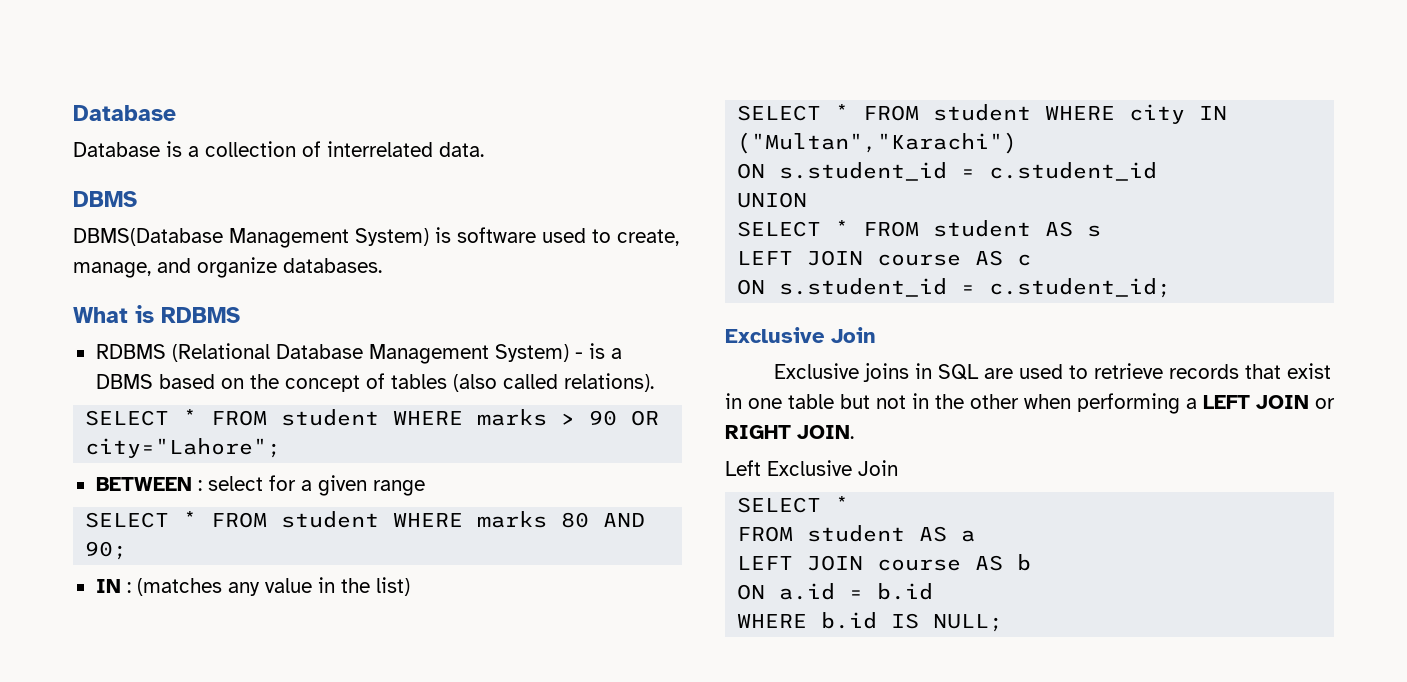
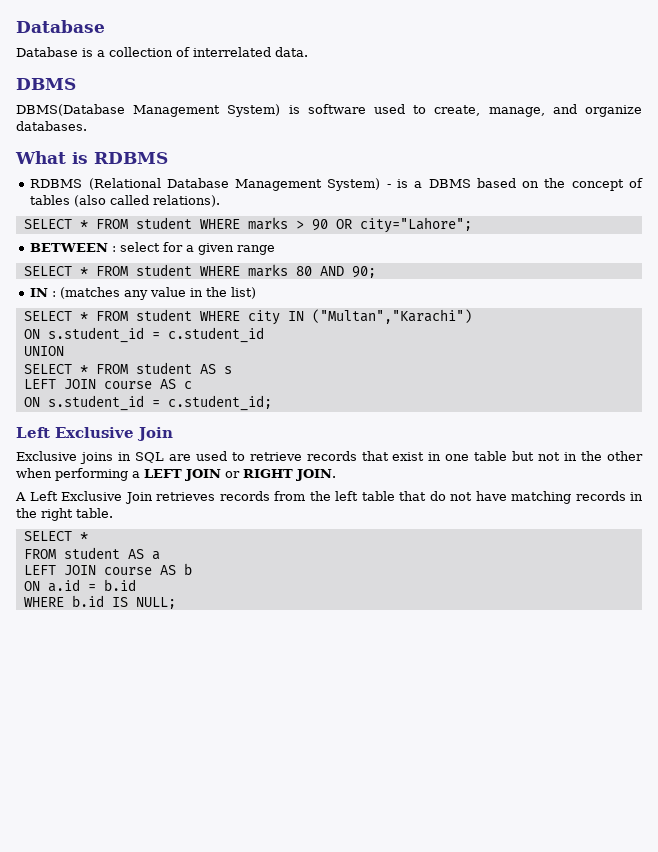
(1172, 288) none -> [16,427,50,438] Left
[725,460,898,476] Left Exclusive Join -> [15,491,643,504] [16,508,113,521] A Left Exclusive Join retrieves records from the left table that do not have matching records in the right table.

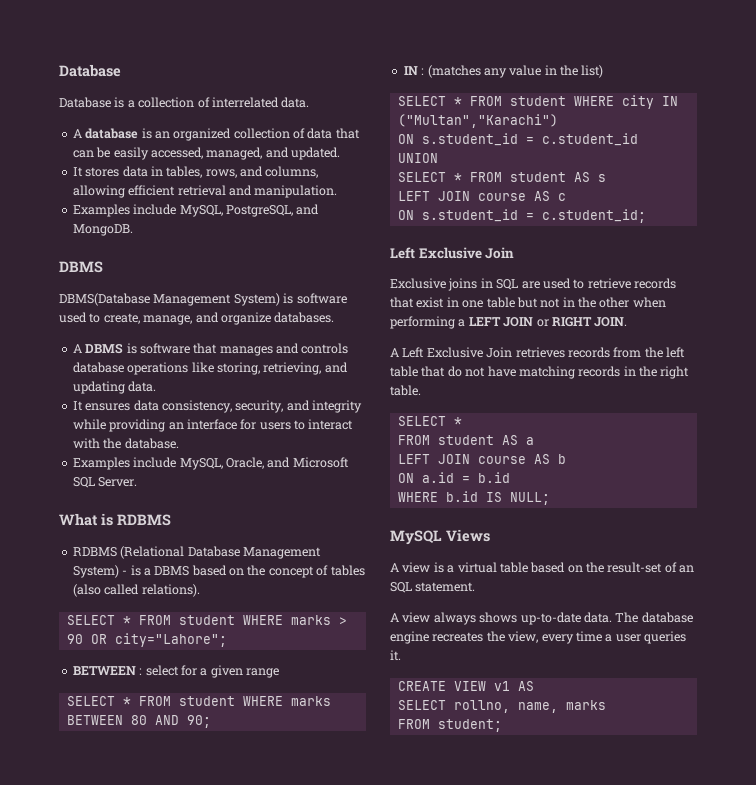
(308, 52) none -> [72,128,360,141] [72,147,340,160] [72,166,319,178] [72,185,338,198] [72,204,320,217] [72,224,133,236] // A database is an organized collection of data that can be easily accessed, managed, and updated. // It stores data in tables, rows, and columns, allowing efficient retrieval and manipulation. // Examples include MySQL, PostgreSQL, and MongoDB.
(87, 126) none -> [72,343,349,356] [72,362,348,375] [72,381,157,394] [72,400,362,413] [72,419,354,432] [72,438,179,449] [72,457,349,470] [72,477,138,488] // A DBMS is software that manages and controls database operations like storing, retrieving, and updating data. // It ensures data consistency, security, and integrity while providing an interface for users to interact with the database. // Examples include MySQL, Oracle, and Microsoft SQL Server.
(288, 270) none -> [66,715,123,725] BETWEEN
(176, 603) none -> [390,529,490,545] [390,562,695,573] [390,582,476,593] [390,612,693,625] [390,631,686,644] [390,650,401,661] [397,681,534,691] [397,700,606,713] [397,719,502,732] // MySQL Views // A view is a virtual table based on the result-set of an SQL statement. // A view always shows up-to-date data. The database engine recreates the view, every time a user queries it. // CREATE VIEW v1 AS // SELECT rollno, name, marks // FROM student;

